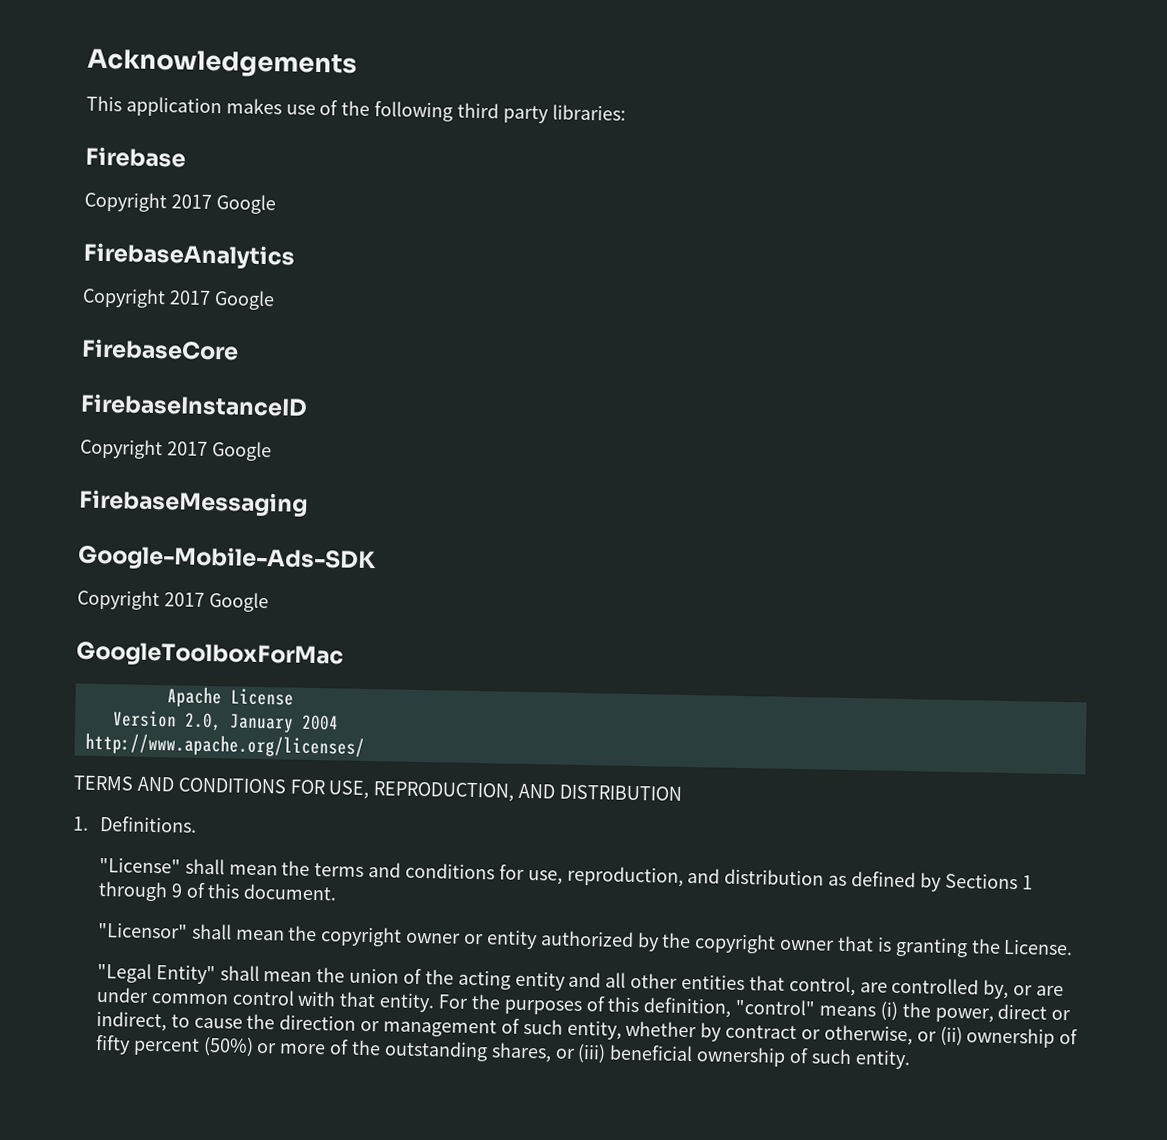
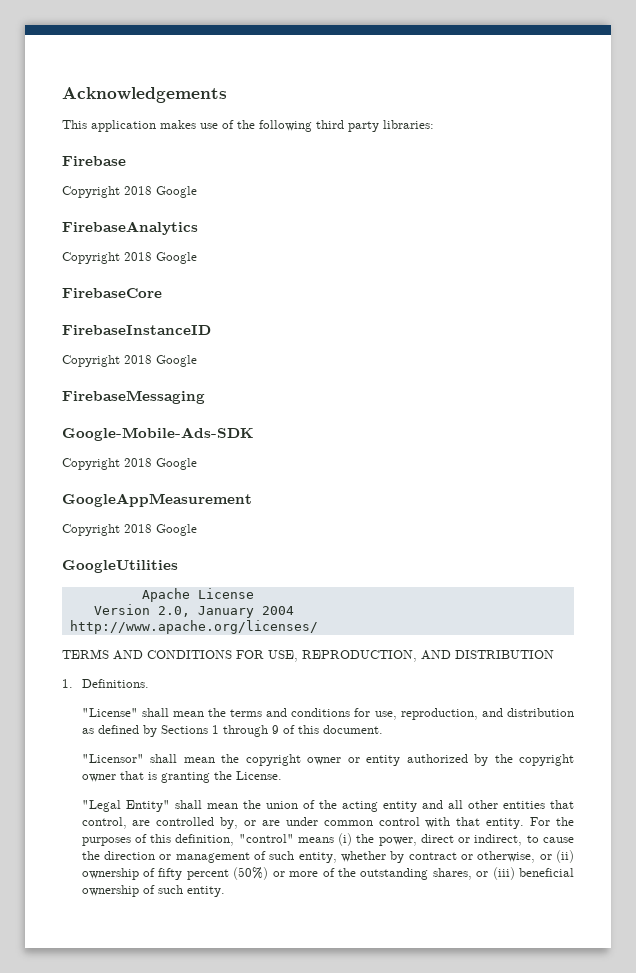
[170,194,212,209] 2017 -> [124,186,152,195] 2018
[168,290,211,305] 2017 -> [124,252,152,261] 2018
[166,441,208,456] 2017 -> [124,355,152,364] 2018
[163,592,269,613] [76,641,344,669] 2017 Google // GoogleToolboxForMac -> [124,458,197,470] [62,493,252,507] [62,524,197,536] [62,560,178,573] 2018 Google // GoogleAppMeasurement // Copyright 2018 Google // GoogleUtilities

